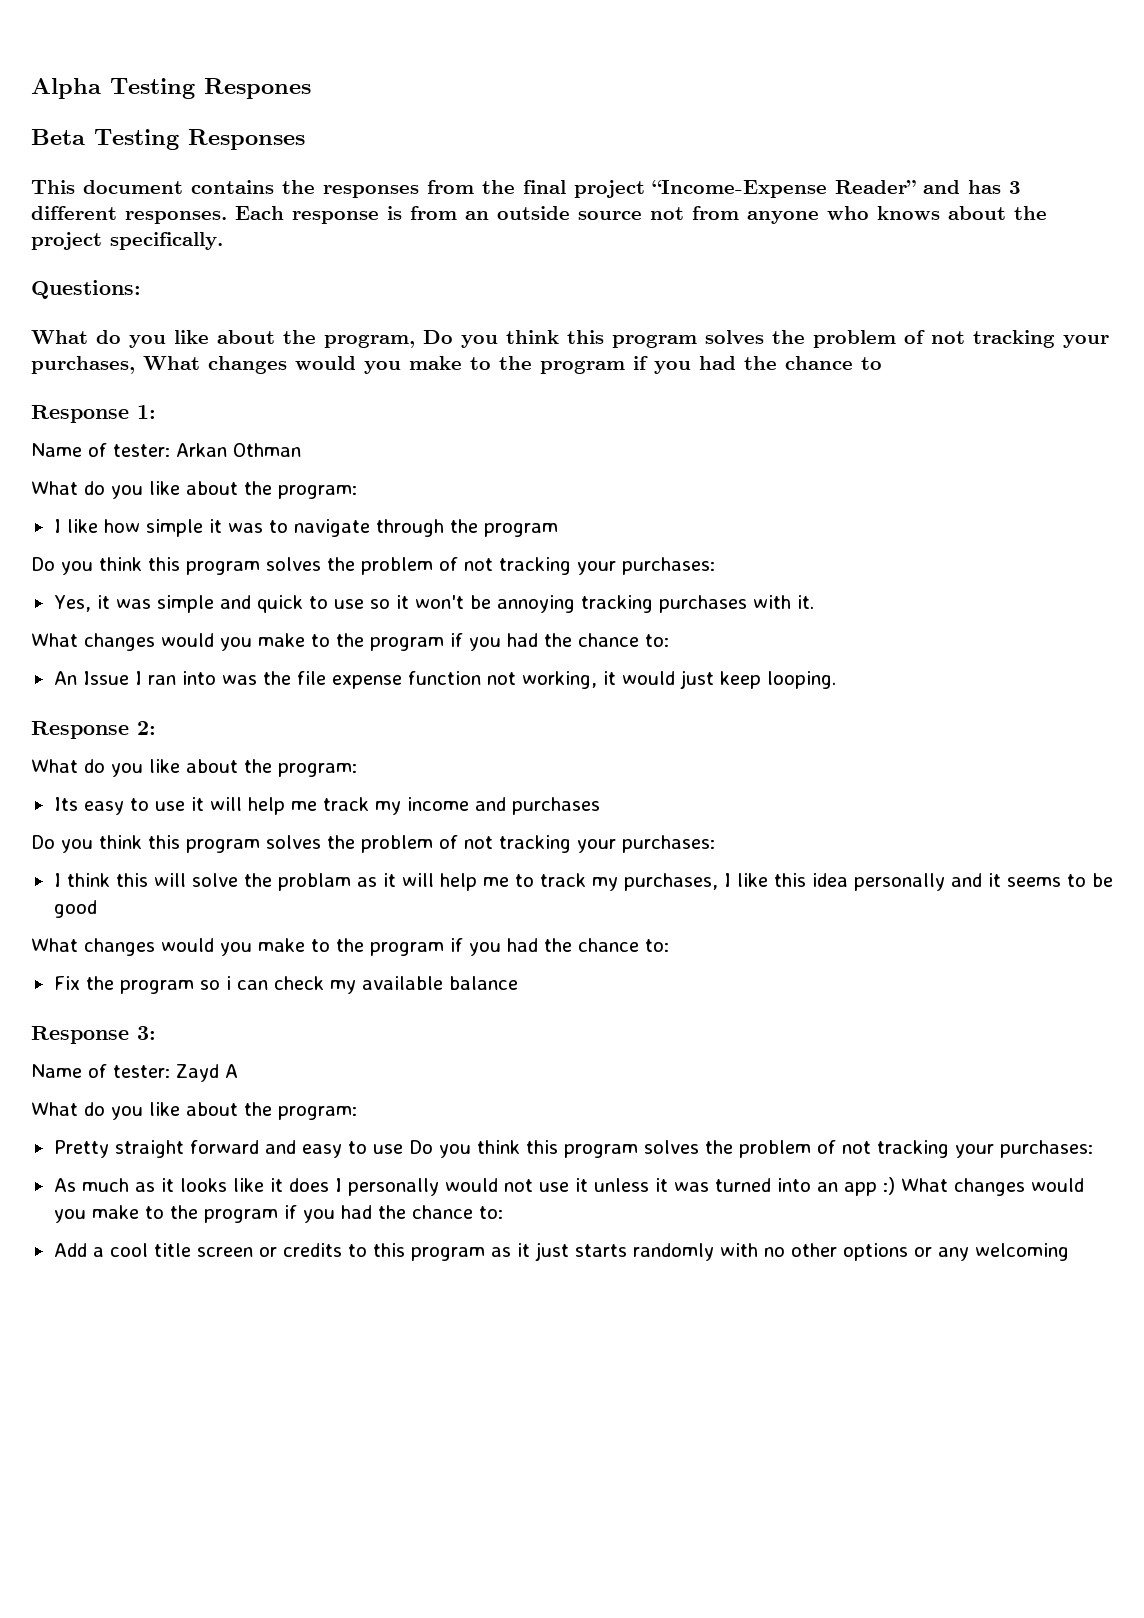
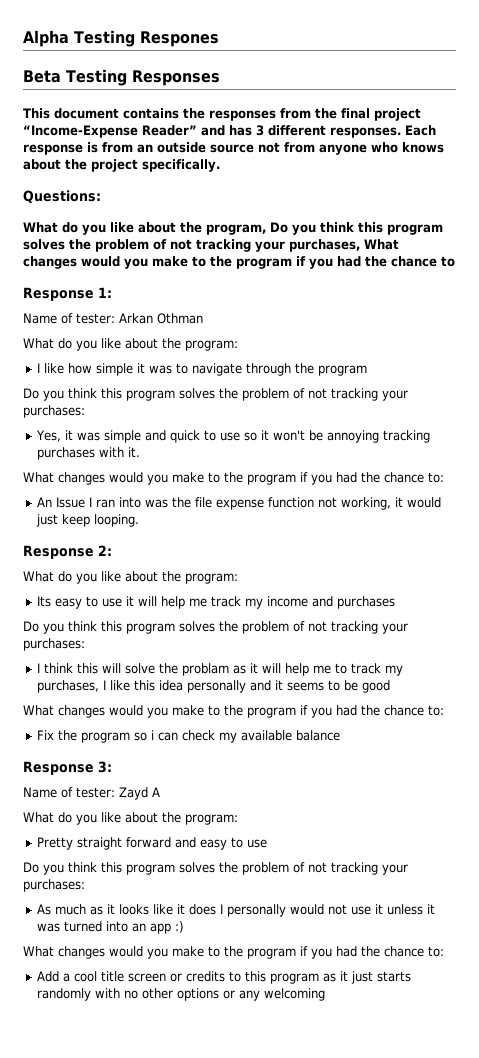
(403, 1149) none -> (267, 843) //
(895, 1186) none -> (184, 927) //

